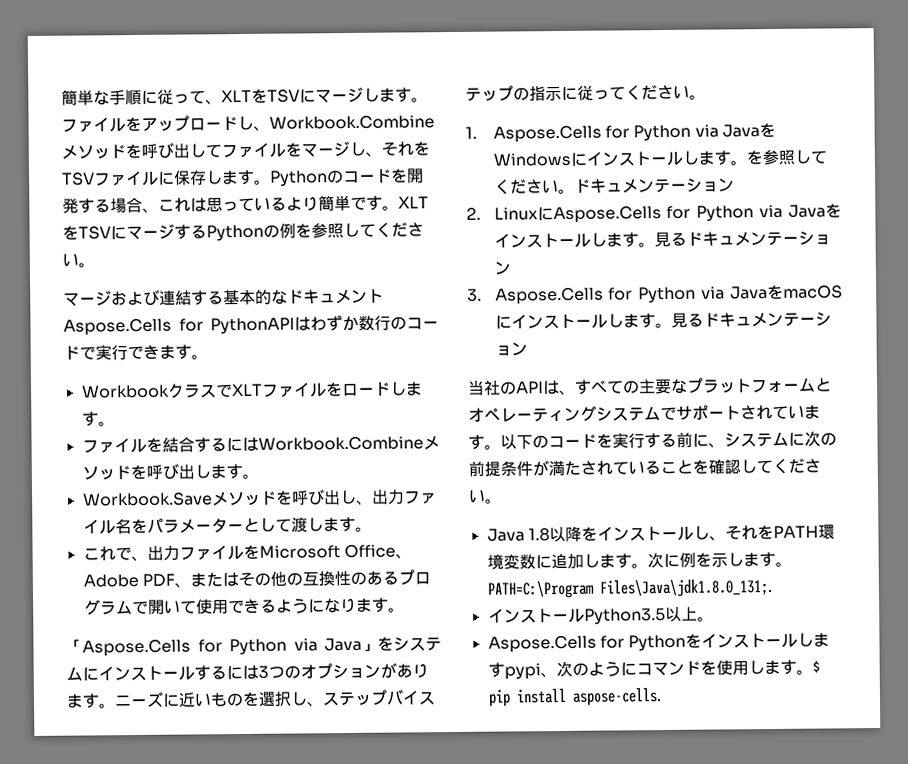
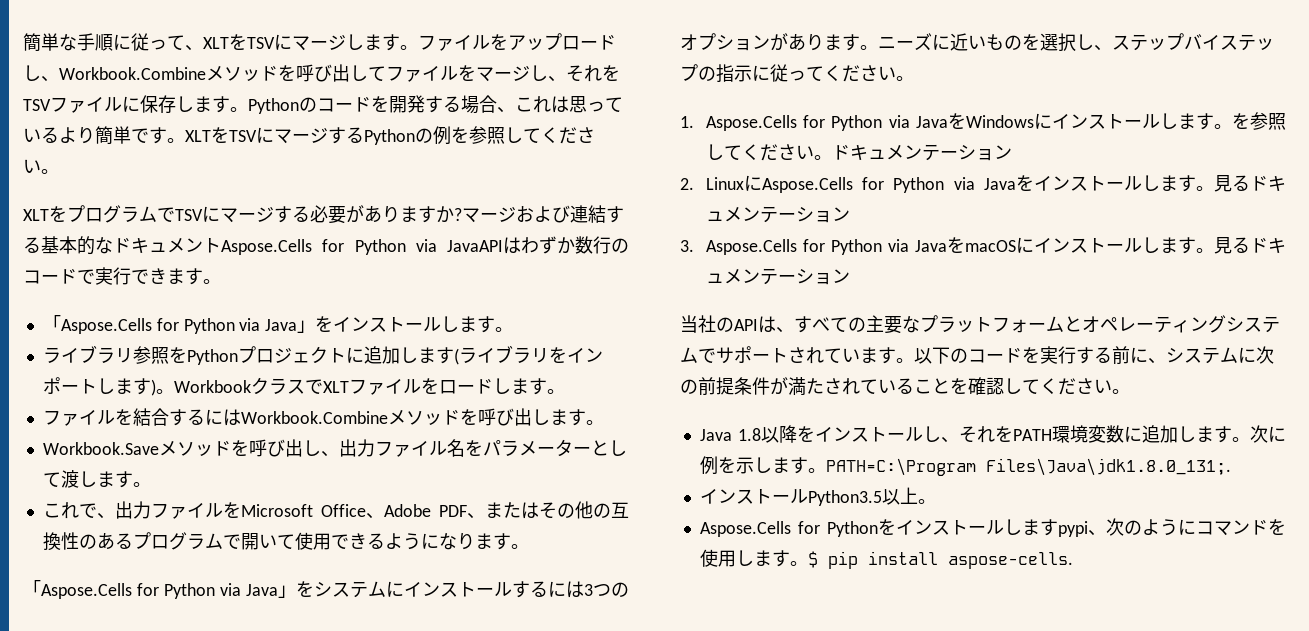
(95, 265) none -> [23,205,462,224] XLTをプログラムでTSVにマージする必要がありますか?
[210,317,295,335] PythonAPI -> [354,239,503,255] Python via JavaAPI
(208, 357) none -> [42,315,514,334] [42,345,603,365] [42,377,174,396] 「Aspose.Cells for Python via Java」をインストールします。 // ライブラリ参照をPythonプロジェクトに追加します(ライブラリをインポートします)。

